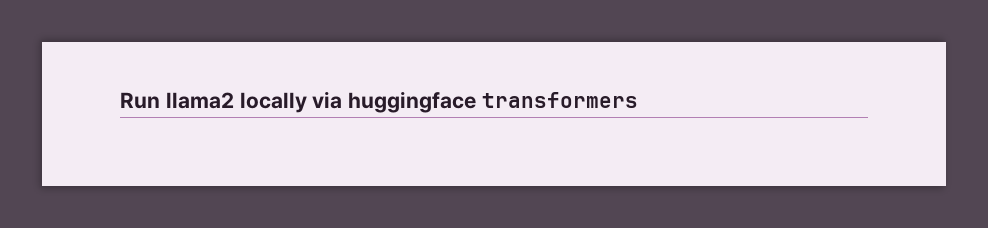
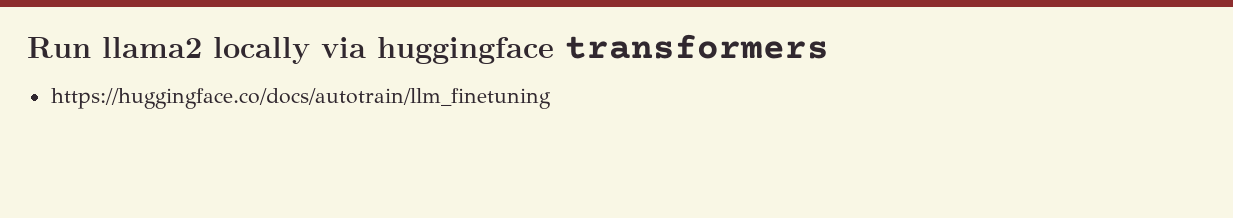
(639, 100) none -> [50,88,551,109] // https://huggingface.co/docs/autotrain/llm_finetuning

